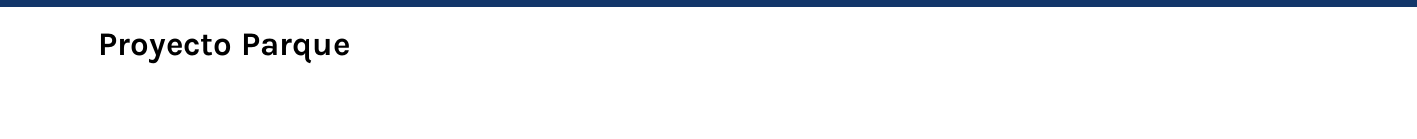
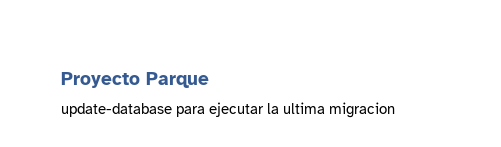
(350, 48) none -> [61,102,395,118] // update-database para ejecutar la ultima migracion

